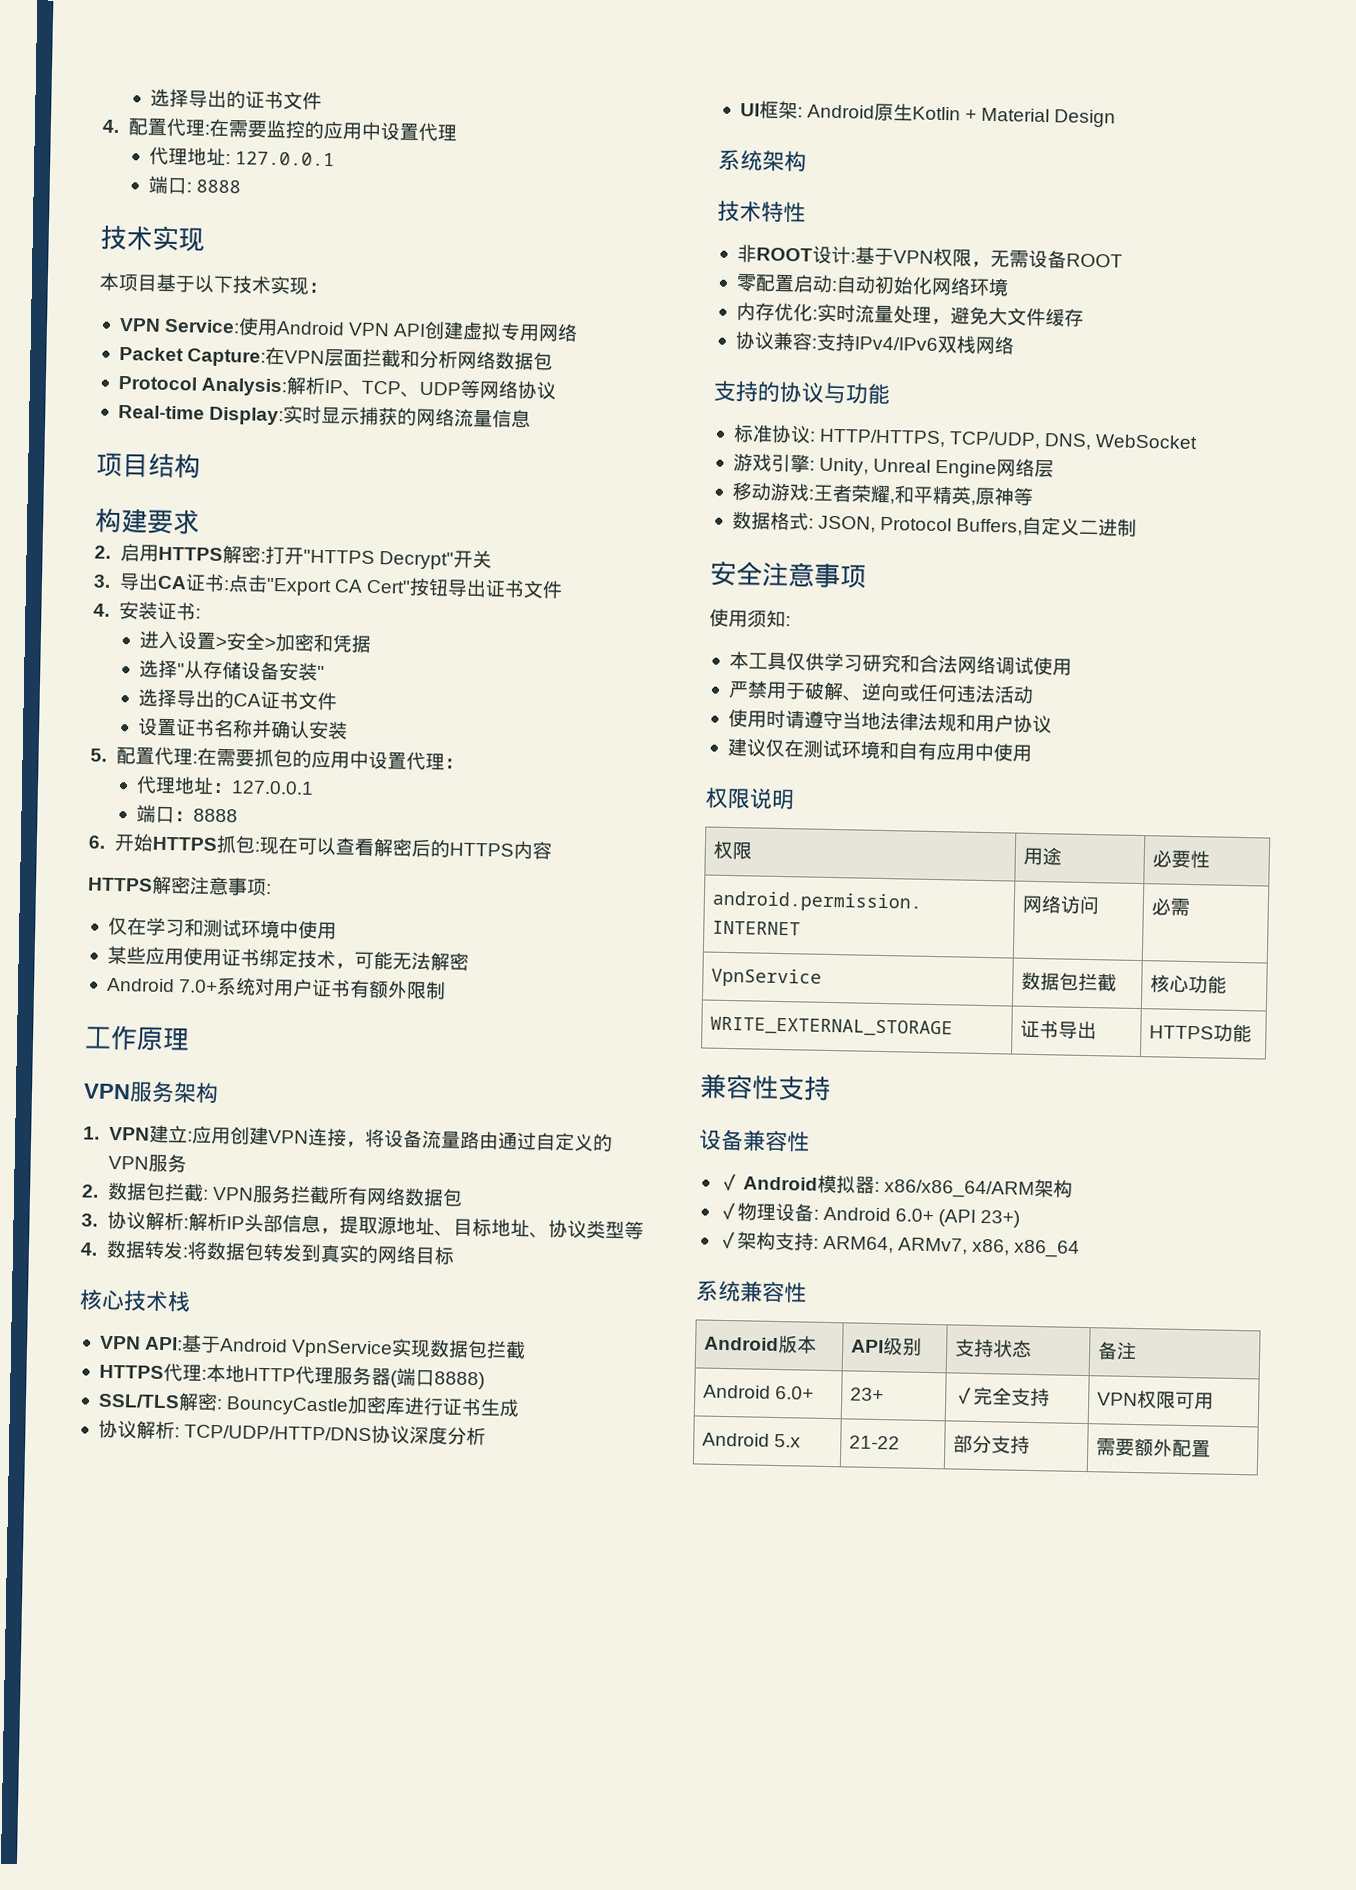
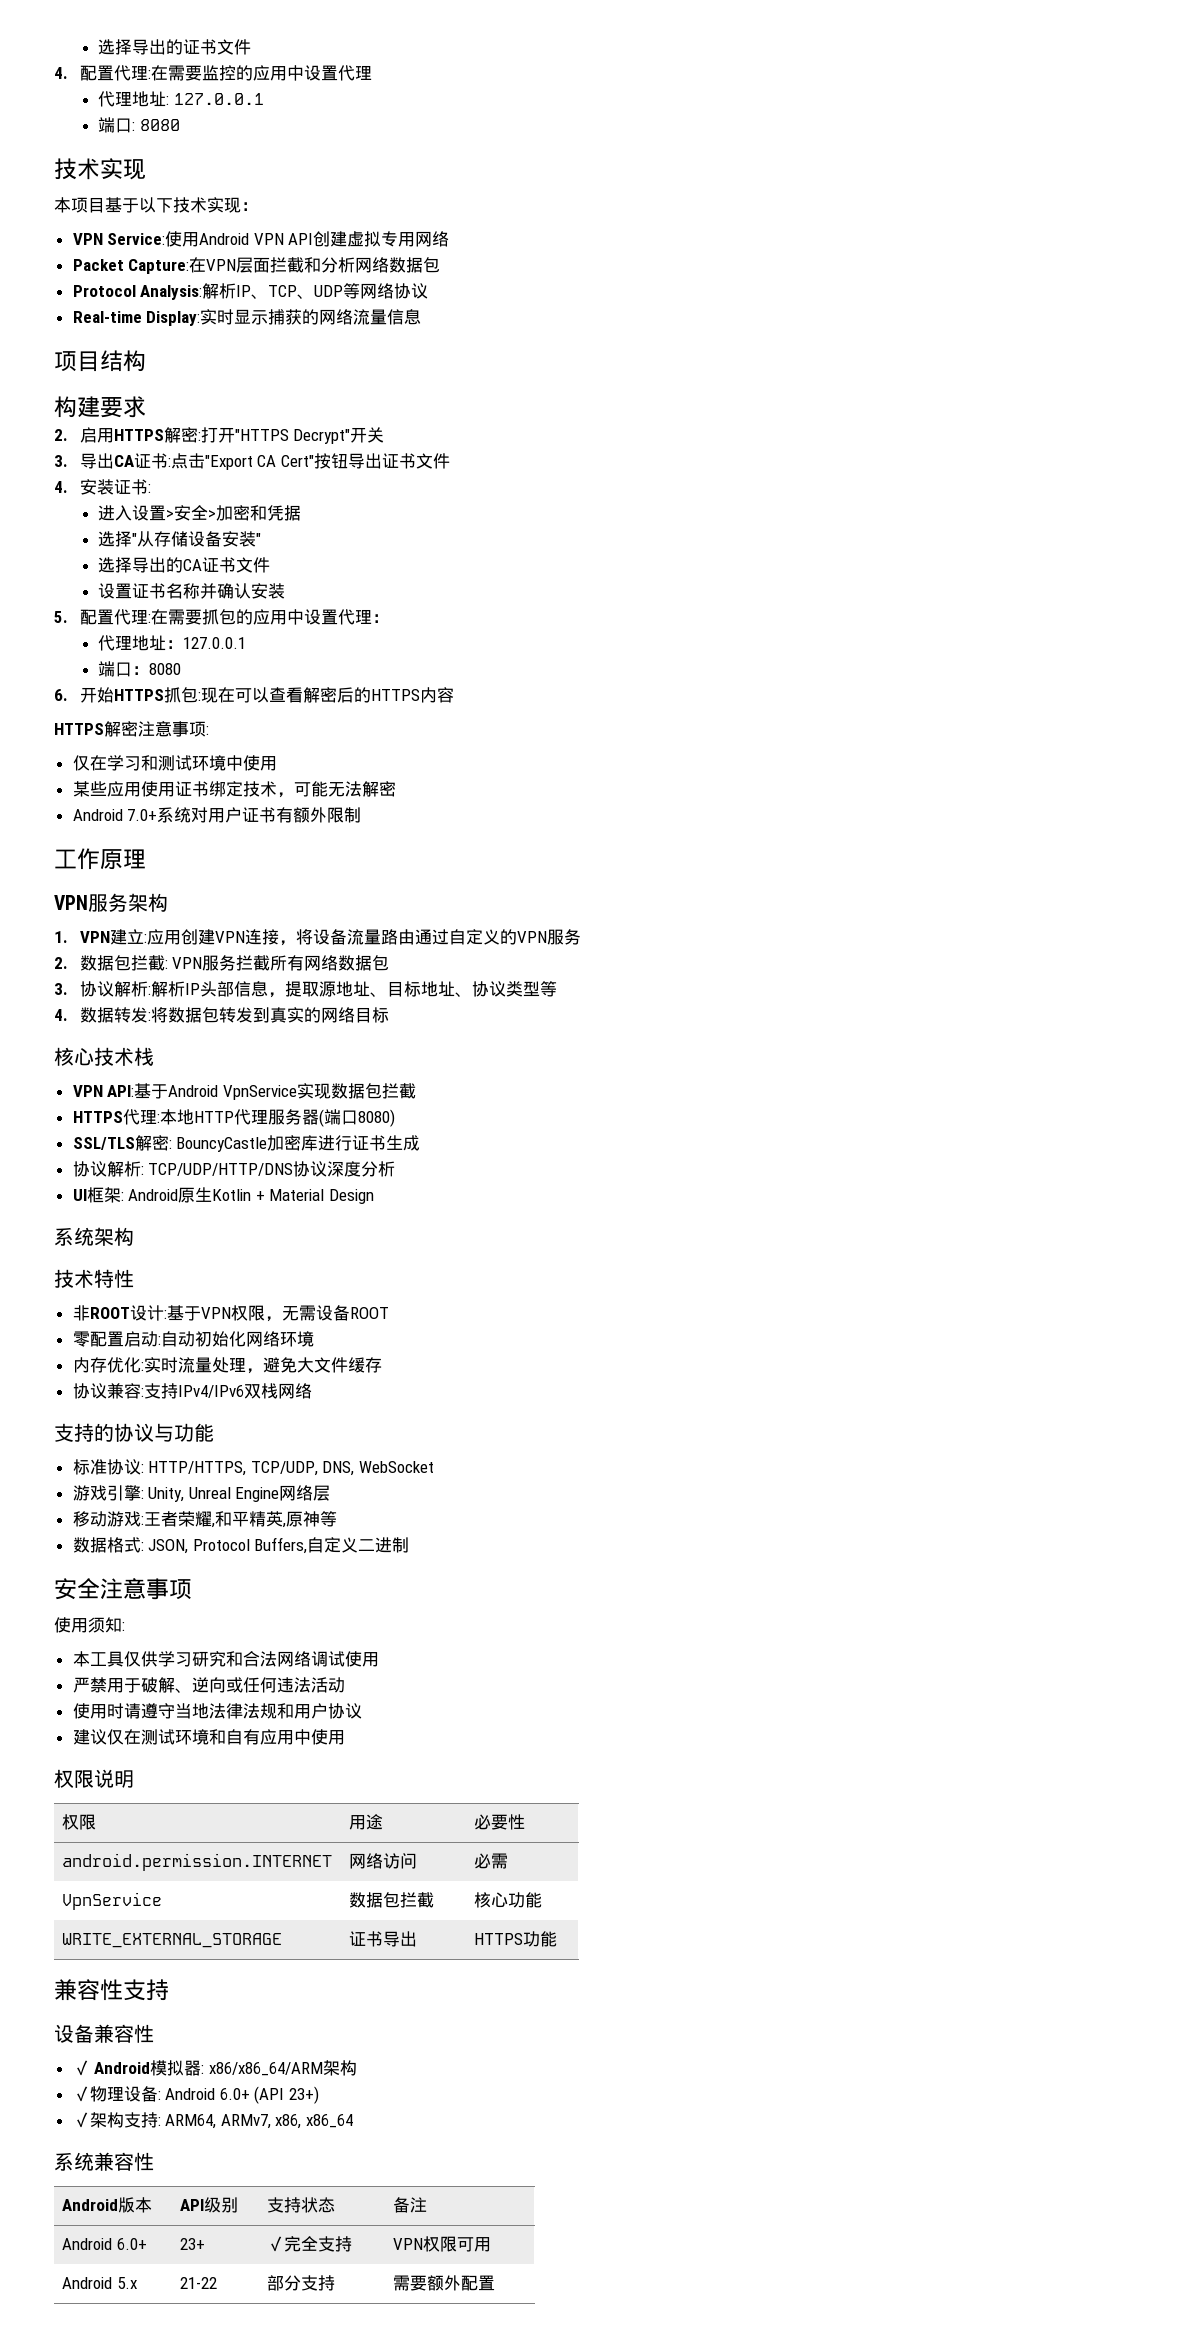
[195,179,241,194] 8888 -> [139,119,180,131] 8080
[192,808,238,823] 8888 -> [149,663,182,675] 8080
[433,1371,485,1390] 8888) -> [357,1109,395,1127] 8080)

